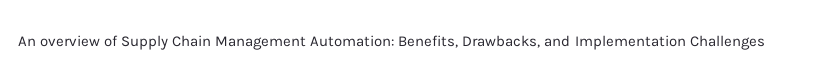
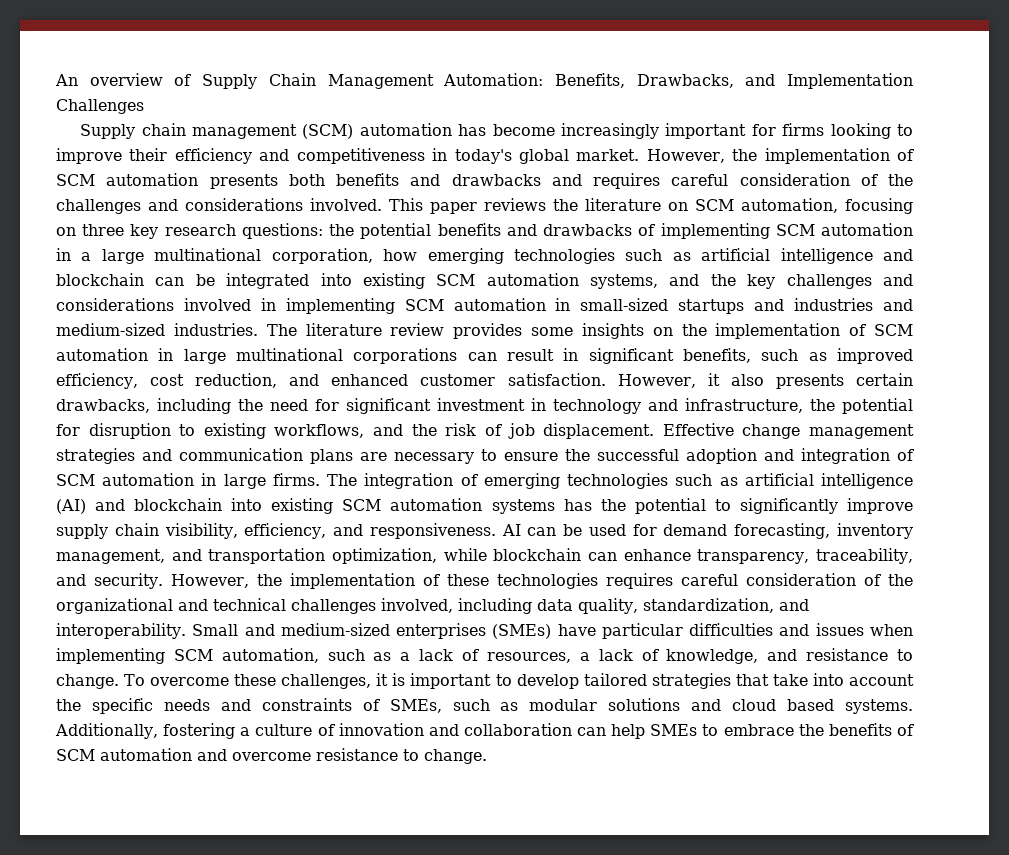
(765, 42) none -> [80,123,914,139] [56,148,914,164] [56,173,913,189] [56,198,913,214] [56,223,914,239] [56,248,913,264] [56,273,913,289] [56,298,913,314] [56,323,914,339] [56,348,914,364] [56,373,913,389] [56,398,913,414] [56,423,915,439] [56,448,914,464] [56,473,914,489] [56,498,914,514] [56,523,914,539] [56,548,914,564] [56,573,913,589] [56,598,809,614] [56,623,914,639] [56,648,914,664] [56,673,915,689] [56,698,914,714] [55,723,914,739] [56,748,487,764] // Supply chain management (SCM) automation has become increasingly important for firms looking to improve their efficiency and competitiveness in today's global market. However, the implementation of SCM automation presents both benefits and drawbacks and requires careful consideration of the challenges and considerations involved. This paper reviews the literature on SCM automation, focusing on three key research questions: the potential benefits and drawbacks of implementing SCM automation in a large multinational corporation, how emerging technologies such as artificial intelligence and blockchain can be integrated into existing SCM automation systems, and the key challenges and considerations involved in implementing SCM automation in small-sized startups and industries and medium-sized industries. The literature review provides some insights on the implementation of SCM automation in large multinational corporations can result in significant benefits, such as improved efficiency, cost reduction, and enhanced customer satisfaction. However, it also presents certain drawbacks, including the need for significant investment in technology and infrastructure, the potential for disruption to existing workflows, and the risk of job displacement. Effective change management strategies and communication plans are necessary to ensure the successful adoption and integration of SCM automation in large firms. The integration of emerging technologies such as artificial intelligence (AI) and blockchain into existing SCM automation systems has the potential to significantly improve supply chain visibility, efficiency, and responsiveness. AI can be used for demand forecasting, inventory management, and transportation optimization, while blockchain can enhance transparency, traceability, and security. However, the implementation of these technologies requires careful consideration of the organizational and technical challenges involved, including data quality, standardization, and interoperability. Small and medium-sized enterprises (SMEs) have particular difficulties and issues when implementing SCM automation, such as a lack of resources, a lack of knowledge, and resistance to change. To overcome these challenges, it is important to develop tailored strategies that take into account the specific needs and constraints of SMEs, such as modular solutions and cloud based systems. Additionally, fostering a culture of innovation and collaboration can help SMEs to embrace the benefits of SCM automation and overcome resistance to change.

